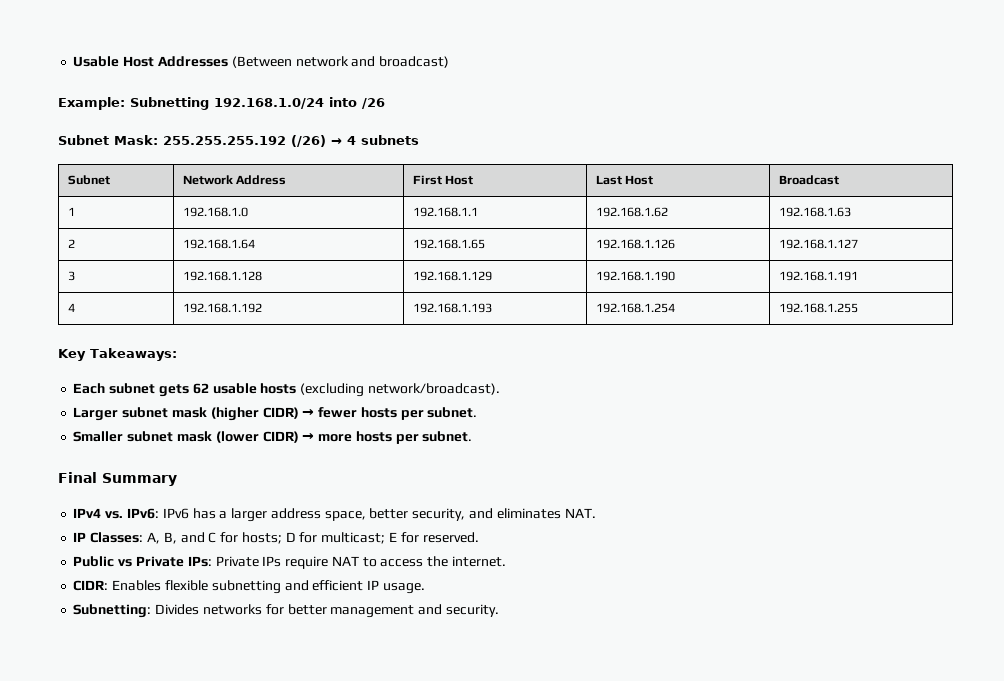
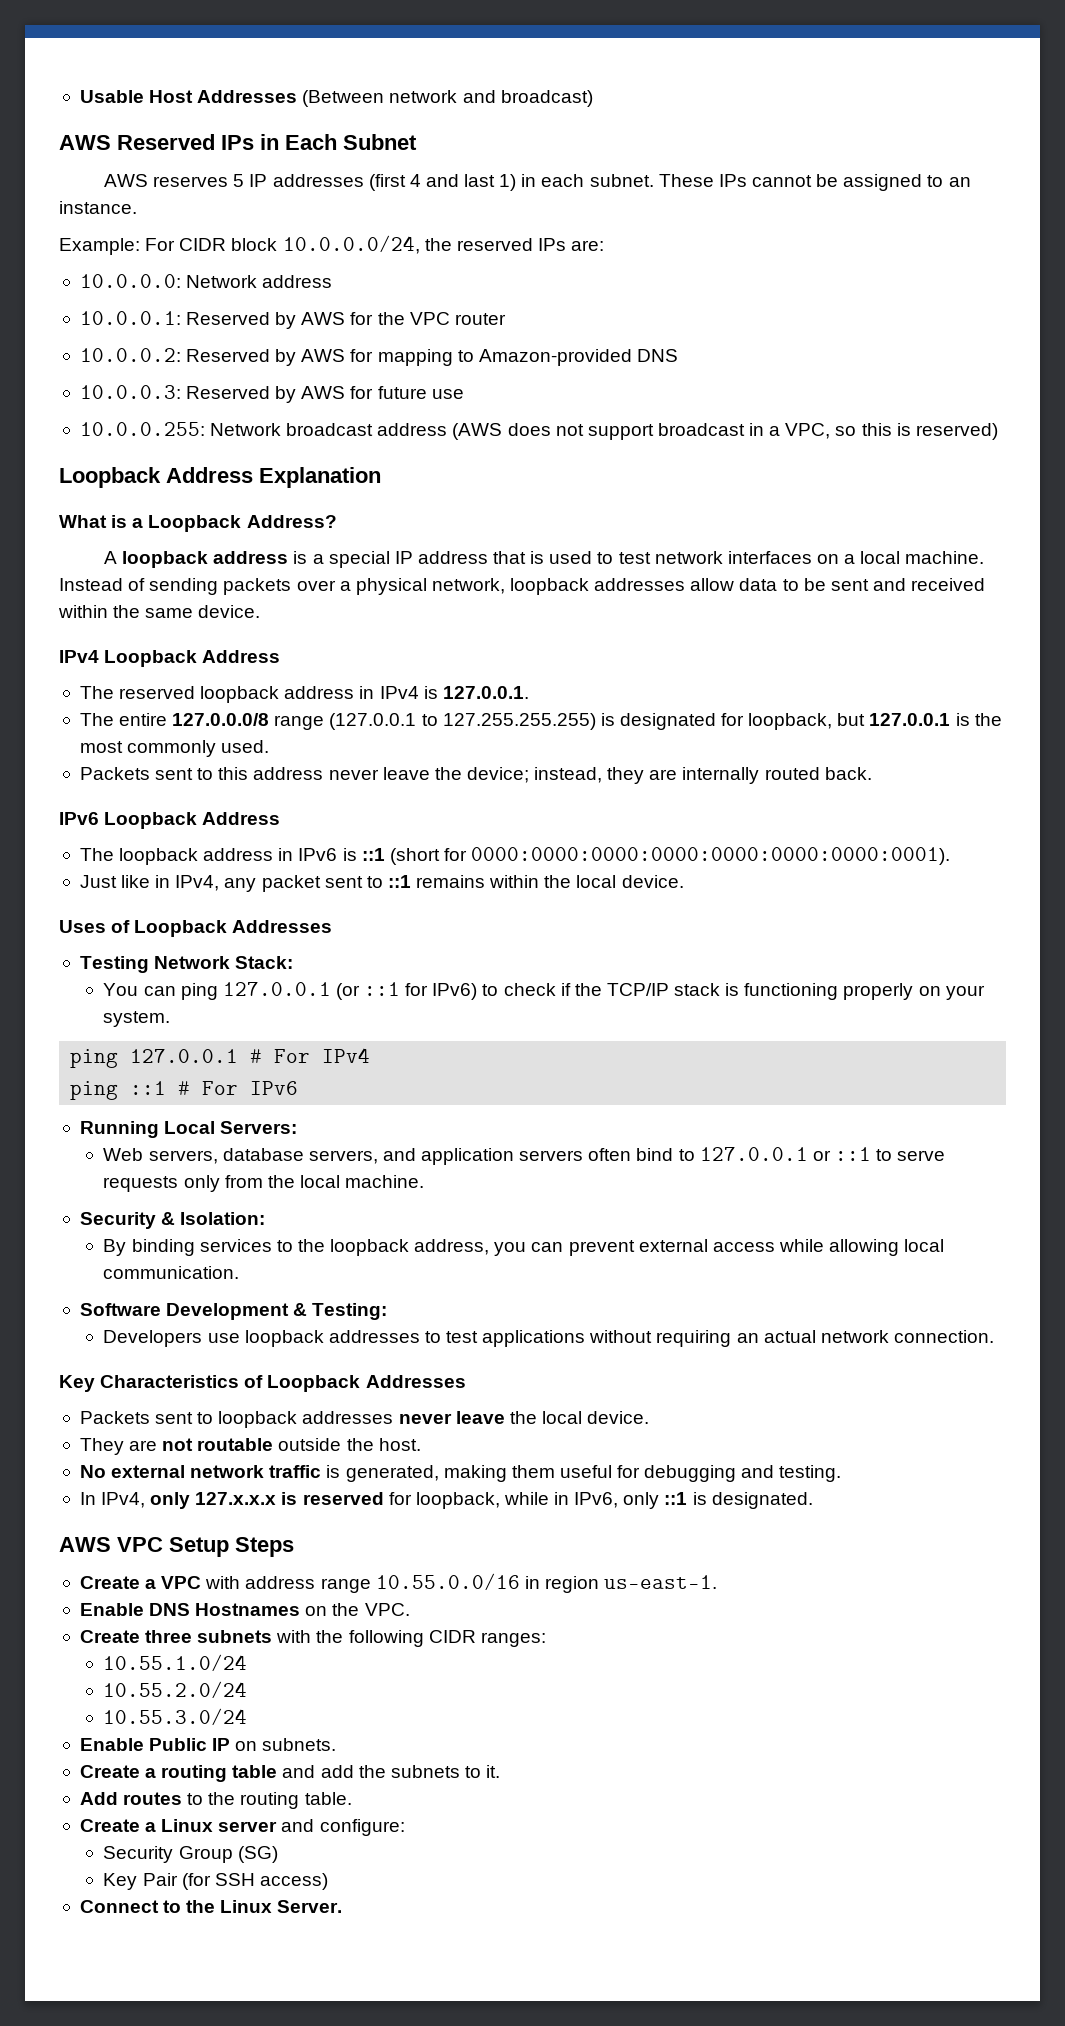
[58,97,385,110] [58,135,419,147] [68,175,111,185] [183,175,287,185] [413,175,474,185] [596,175,654,185] [779,175,840,185] [68,207,76,216] [183,207,249,217] [413,207,479,217] [596,207,669,217] [779,207,852,217] [68,239,76,248] [183,239,256,249] [413,239,486,249] [596,239,676,249] [779,239,859,249] [68,271,76,281] [183,271,263,281] [413,271,493,281] [596,271,676,281] [779,271,859,281] [68,303,76,312] [183,303,263,313] [413,303,493,313] [596,303,676,313] [779,303,859,313] [58,348,177,361] [73,383,500,397] [73,407,478,421] [73,431,473,444] [58,472,177,486] [73,508,596,522] [73,532,479,544] [73,556,506,569] [73,580,425,594] [73,604,499,618] Example: Subnetting 192.168.1.0/24 into /26 // Subnet Mask: 255.255.255.192 (/26) → 4 subnets // Subnet | Network Address | First Host | Last Host | Broadcast // 1 | 192.168.1.0 | 192.168.1.1 | 192.168.1.62 | 192.168.1.63 // 2 | 192.168.1.64 | 192.168.1.65 | 192.168.1.126 | 192.168.1.127 // 3 | 192.168.1.128 | 192.168.1.129 | 192.168.1.190 | 192.168.1.191 // 4 | 192.168.1.192 | 192.168.1.193 | 192.168.1.254 | 192.168.1.255 // Key Takeaways: // Each subnet gets 62 usable hosts (excluding network/broadcast). // Larger subnet mask (higher CIDR) → fewer hosts per subnet. // Smaller subnet mask (lower CIDR) → more hosts per subnet. // Final Summary // IPv4 vs. IPv6: IPv6 has a larger address space, better security, and eliminates NAT. // IP Classes: A, B, and C for hosts; D for multicast; E for reserved. // Public vs Private IPs: Private IPs require NAT to access the internet. // CIDR: Enables flexible subnetting and efficient IP usage. // Subnetting: Divides networks for better management and security. -> [59,134,417,150] [104,174,971,191] [59,201,137,214] [59,235,605,255] [79,274,333,288] [79,311,506,329] [79,348,678,366] [79,385,464,403] [79,422,998,440] [59,467,381,488] [59,515,337,532] [104,551,985,568] [59,578,986,595] [58,605,261,618] [59,650,281,667] [79,686,529,703] [79,713,1002,730] [79,740,270,757] [79,767,872,784] [59,812,281,829] [79,847,951,865] [79,875,684,892] [59,920,333,937] [79,956,294,973] [103,982,985,1000] [103,1011,171,1027] [70,1048,371,1068] [70,1081,299,1100] [79,1121,298,1138] [103,1147,946,1165] [103,1175,425,1192] [79,1212,266,1229] [103,1239,945,1256] [103,1266,240,1279] [79,1303,388,1320] [103,1330,994,1347] [59,1375,466,1392] [79,1411,650,1428] [79,1438,421,1455] [79,1465,842,1482] [79,1492,813,1509] [59,1537,294,1557] [79,1573,718,1593] [79,1603,410,1616] [79,1630,546,1647] [103,1654,248,1671] [103,1681,248,1698] [103,1708,248,1725] [79,1738,337,1751] [79,1765,501,1782] [79,1792,352,1809] [79,1819,405,1836] [103,1846,278,1863] [103,1873,328,1890] [79,1900,343,1913] AWS Reserved IPs in Each Subnet // AWS reserves 5 IP addresses (first 4 and last 1) in each subnet. These IPs cannot be assigned to an instance. // Example: For CIDR block 10.0.0.0/24, the reserved IPs are: // 10.0.0.0: Network address // 10.0.0.1: Reserved by AWS for the VPC router // 10.0.0.2: Reserved by AWS for mapping to Amazon-provided DNS // 10.0.0.3: Reserved by AWS for future use // 10.0.0.255: Network broadcast address (AWS does not support broadcast in a VPC, so this is reserved) // Loopback Address Explanation // What is a Loopback Address? // A loopback address is a special IP address that is used to test network interfaces on a local machine. Instead of sending packets over a physical network, loopback addresses allow data to be sent and received within the same device. // IPv4 Loopback Address // The reserved loopback address in IPv4 is 127.0.0.1. // The entire 127.0.0.0/8 range (127.0.0.1 to 127.255.255.255) is designated for loopback, but 127.0.0.1 is the most commonly used. // Packets sent to this address never leave the device; instead, they are internally routed back. // IPv6 Loopback Address // The loopback address in IPv6 is ::1 (short for 0000:0000:0000:0000:0000:0000:0000:0001). // Just like in IPv4, any packet sent to ::1 remains within the local device. // Uses of Loopback Addresses // Testing Network Stack: // You can ping 127.0.0.1 (or ::1 for IPv6) to check if the TCP/IP stack is functioning properly on your system. // ping 127.0.0.1 # For IPv4 // ping ::1 # For IPv6 // Running Local Servers: // Web servers, database servers, and application servers often bind to 127.0.0.1 or ::1 to serve requests only from the local machine. // Security & Isolation: // By binding services to the loopback address, you can prevent external access while allowing local communication. // Software Development & Testing: // Developers use loopback addresses to test applications without requiring an actual network connection. // Key Characteristics of Loopback Addresses // Packets sent to loopback addresses never leave the local device. // They are not routable outside the host. // No external network traffic is generated, making them useful for debugging and testing. // In IPv4, only 127.x.x.x is reserved for loopback, while in IPv6, only ::1 is designated. // AWS VPC Setup Steps // Create a VPC with address range 10.55.0.0/16 in region us-east-1. // Enable DNS Hostnames on the VPC. // Create three subnets with the following CIDR ranges: // 10.55.1.0/24 // 10.55.2.0/24 // 10.55.3.0/24 // Enable Public IP on subnets. // Create a routing table and add the subnets to it. // Add routes to the routing table. // Create a Linux server and configure: // Security Group (SG) // Key Pair (for SSH access) // Connect to the Linux Server.

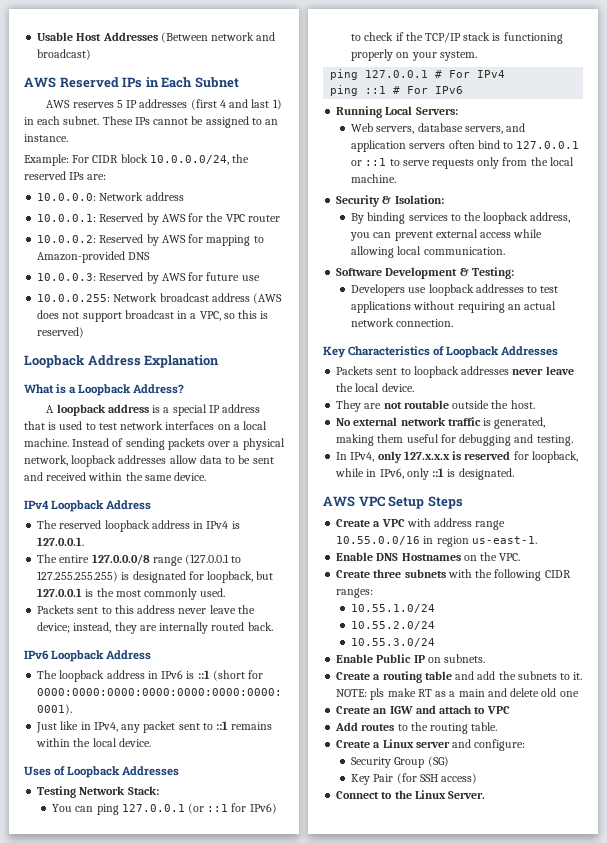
(501, 1771) none -> [336,688,579,700] [336,705,510,714] NOTE: pls make RT as a main and delete old one // Create an IGW and attach to VPC

